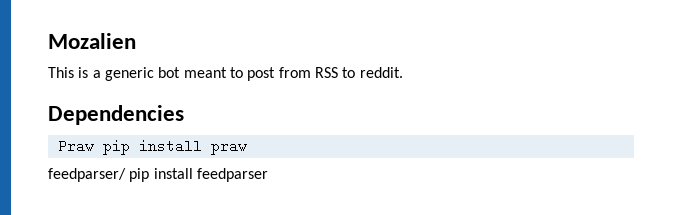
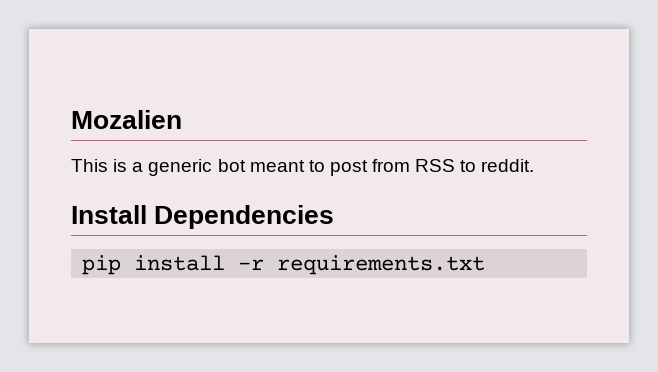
(403, 72) none -> [71,205,147,224] Install
[57,139,247,155] [48,168,268,182] Praw pip install praw // feedparser/ pip install feedparser -> [82,255,486,275] pip install -r requirements.txt

